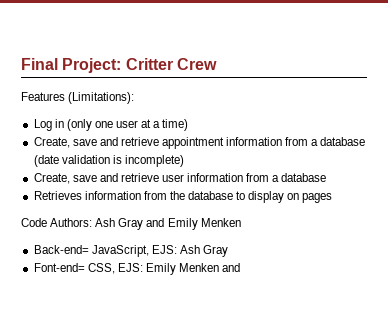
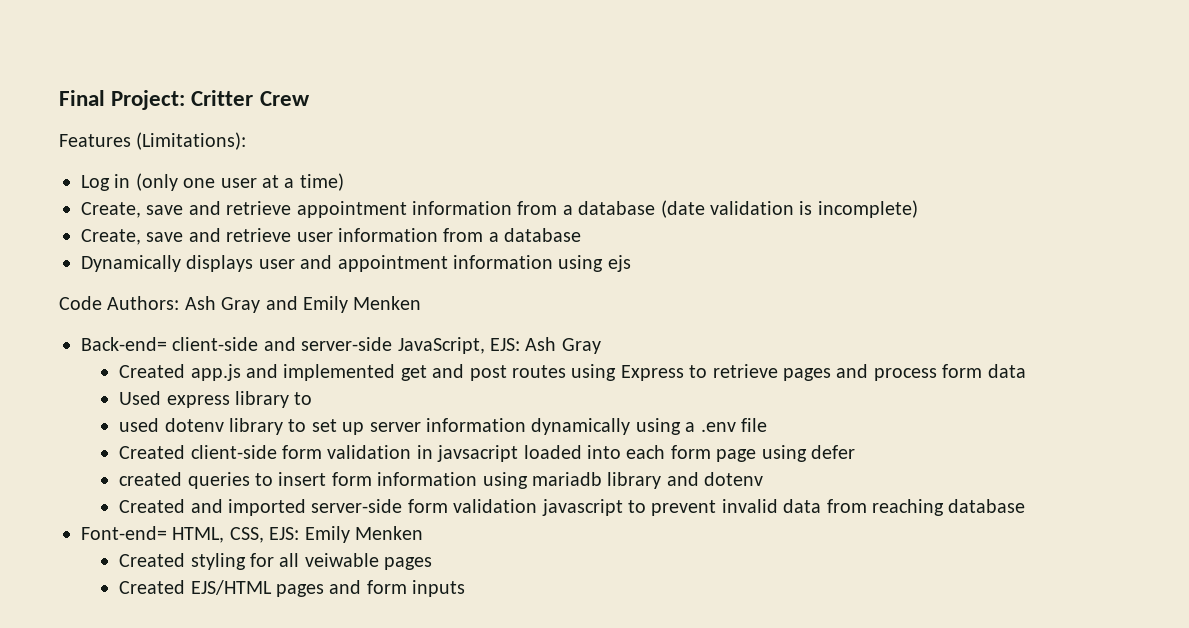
[33,191,333,203] Retrieves information from the database to display on pages -> [81,255,631,272] Dynamically displays user and appointment information using ejs
(89, 249) none -> [172,337,393,351] client-side and server-side
(229, 251) none -> [119,364,1026,381] [119,391,313,408] [119,418,768,435] [119,445,856,462] [119,472,764,489] [119,499,1026,516] // Created app.js and implemented get and post routes using Express to retrieve pages and process form data // Used express library to // used dotenv library to set up server information dynamically using a .env file // Created client-side form validation in javsacript loaded into each form page using defer // created queries to insert form information using mariadb library and dotenv // Created and imported server-side form validation javascript to prevent invalid data from reaching database
(85, 267) none -> [172,527,225,543] HTML,
[222,263,241,272] and -> [119,553,433,570] [119,580,466,597] // Created styling for all veiwable pages // Created EJS/HTML pages and form inputs

